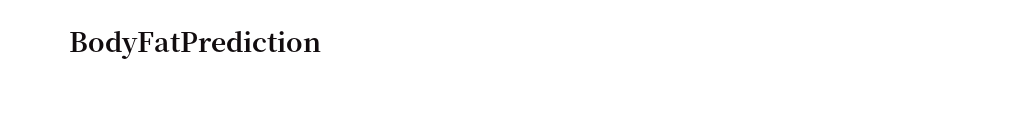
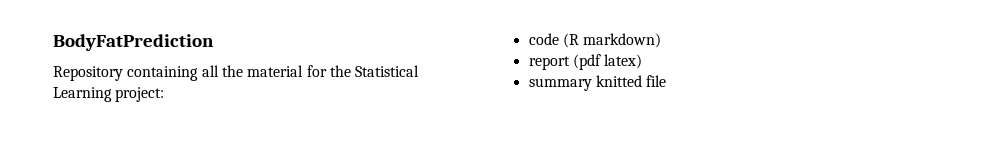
(321, 44) none -> [53,65,420,81] [53,87,165,102] [528,33,662,48] [528,54,643,70] [528,75,667,91] // Repository containing all the material for the Statistical Learning project: // code (R markdown) // report (pdf latex) // summary knitted file

